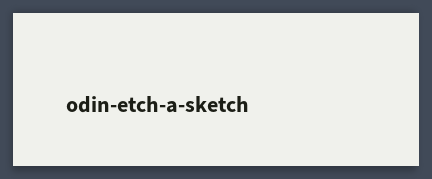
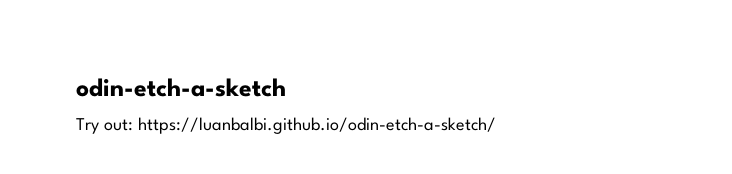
(249, 104) none -> [76,117,496,134] // Try out: https://luanbalbi.github.io/odin-etch-a-sketch/

